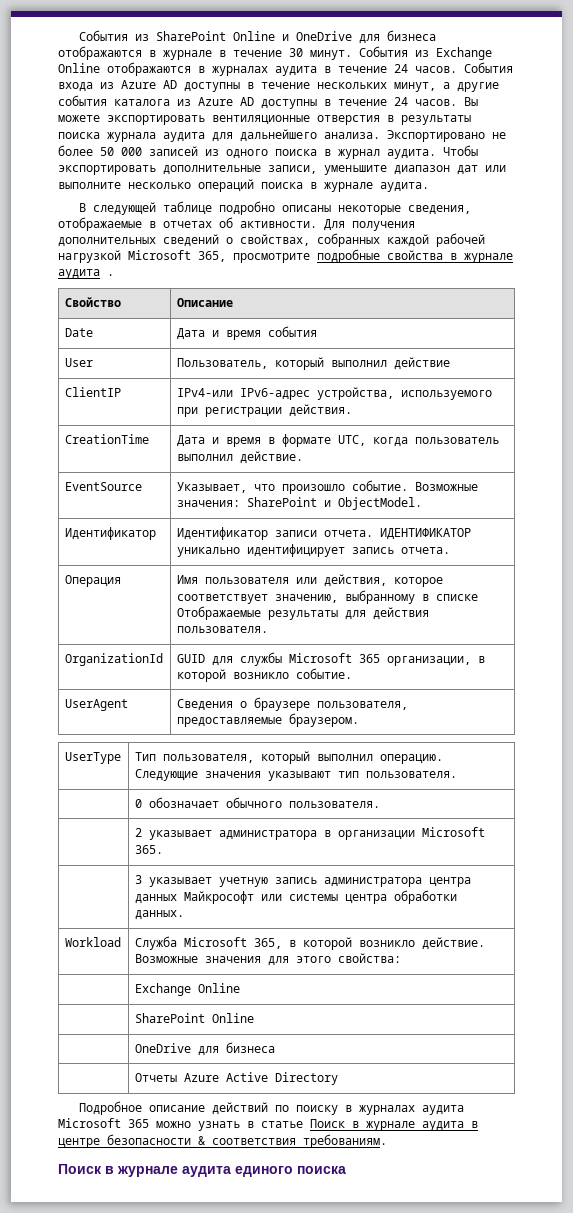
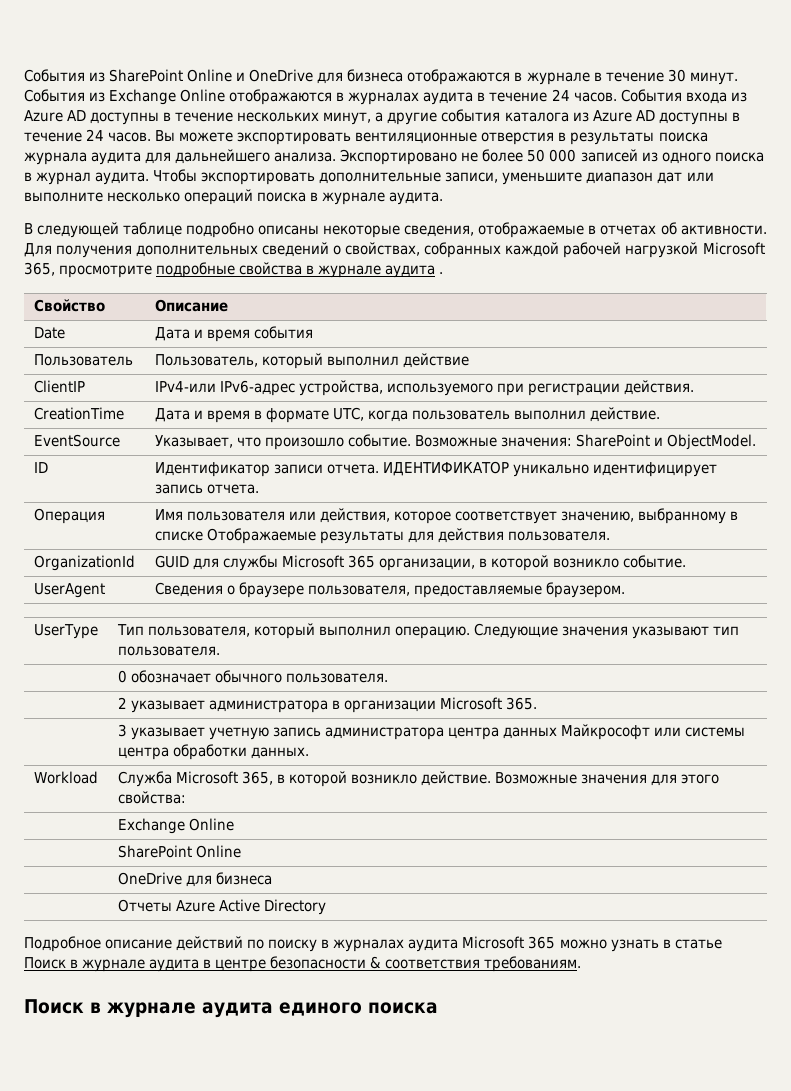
[64,358,93,367] User -> [33,354,133,366] Пользователь
[64,527,156,540] Идентификатор -> [33,462,48,473] ID

